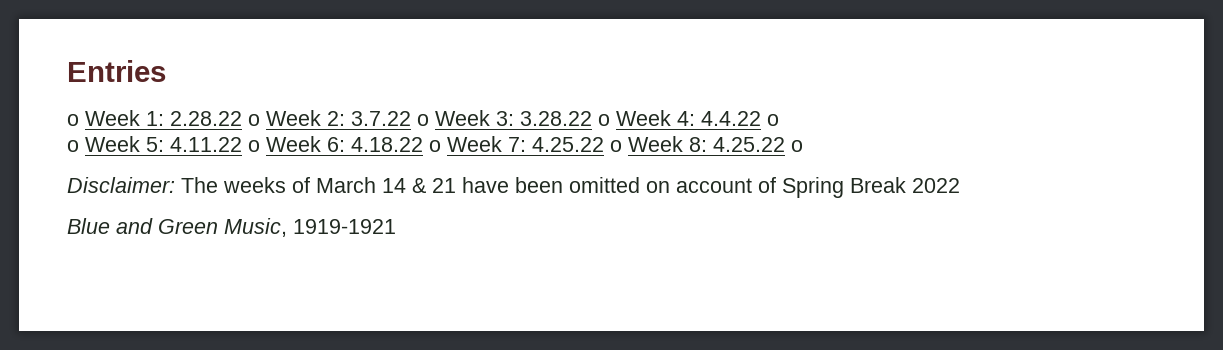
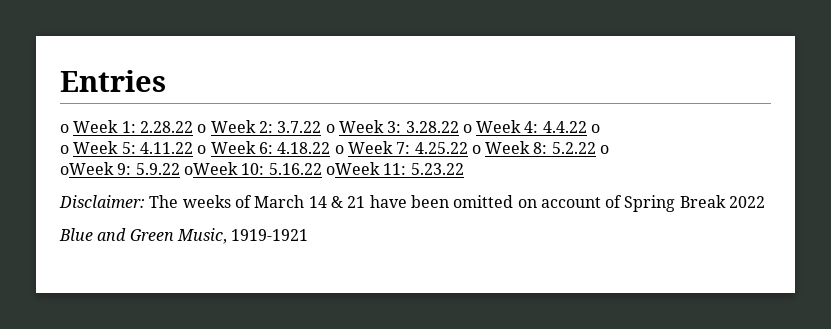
[713,137,803,152] 4.25.22 o -> [551,142,610,154] [60,162,464,175] 5.2.22 o // oWeek 9: 5.9.22 oWeek 10: 5.16.22 oWeek 11: 5.23.22

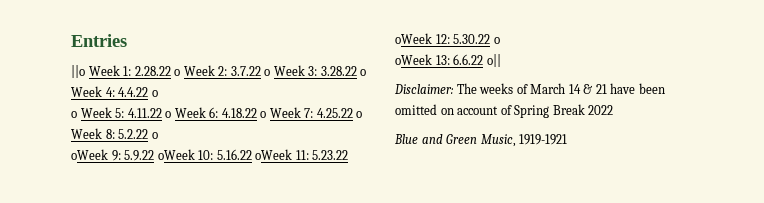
[60,124,69,133] o -> [71,65,85,78] ||o
(464, 169) none -> [395,33,500,44] [395,54,501,67] oWeek 12: 5.30.22 o // oWeek 13: 6.6.22 o||

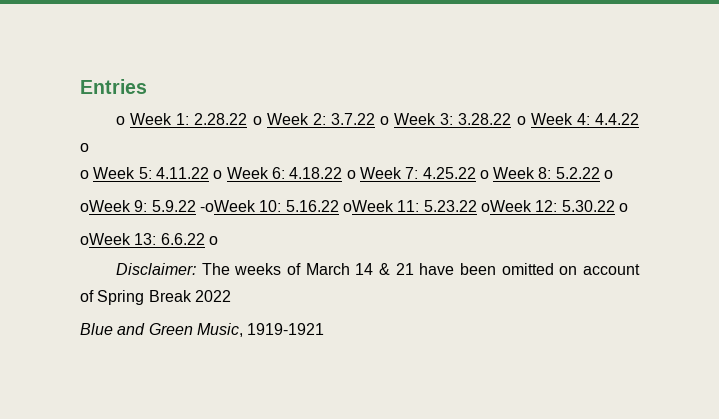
[71,65,85,78] ||o -> [116,116,126,125] o
[157,149,195,160] oWeek -> [199,200,256,212] -oWeek
[486,54,501,67] o|| -> [208,236,218,245] o

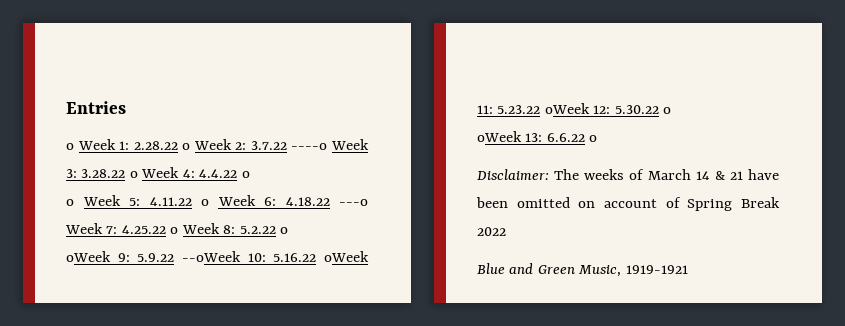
[380,116,390,125] o -> [291,143,328,150] ----o
[346,170,356,179] o -> [339,199,368,206] ---o
[199,200,256,212] -oWeek -> [182,251,241,262] --oWeek

